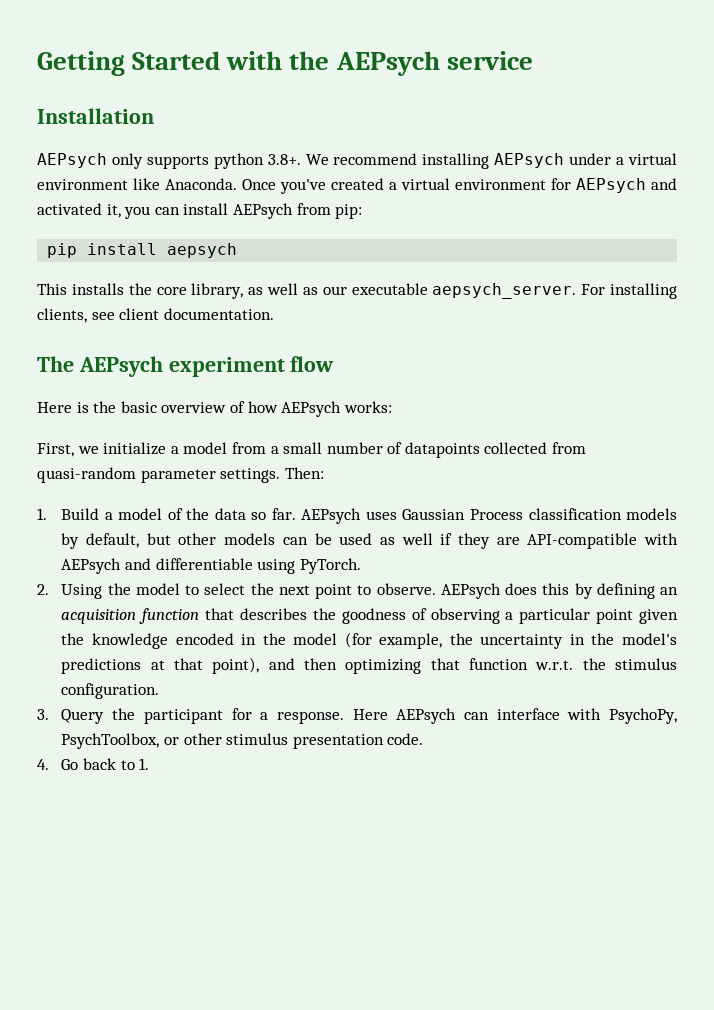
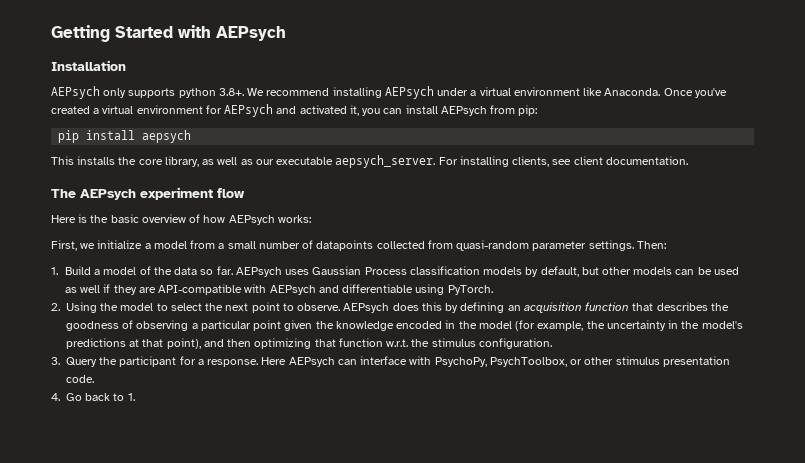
[289,51,533,76] the AEPsych service -> [216,26,286,41] AEPsych

